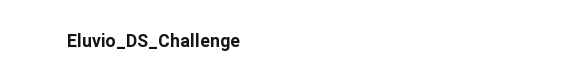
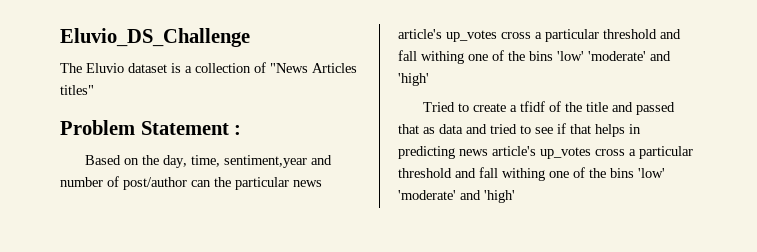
(240, 42) none -> [60,62,357,73] [60,85,94,95] [60,120,242,135] [85,155,333,168] [60,176,322,190] [398,29,681,42] [398,50,671,64] [398,73,429,86] [423,101,676,115] [398,123,641,137] [398,146,693,159] [398,167,665,181] [398,190,515,203] // The Eluvio dataset is a collection of "News Articles titles" // Problem Statement : // Based on the day, time, sentiment,year and number of post/author can the particular news article's up_votes cross a particular threshold and fall withing one of the bins 'low' 'moderate' and 'high' // Tried to create a tfidf of the title and passed that as data and tried to see if that helps in predicting news article's up_votes cross a particular threshold and fall withing one of the bins 'low' 'moderate' and 'high'

